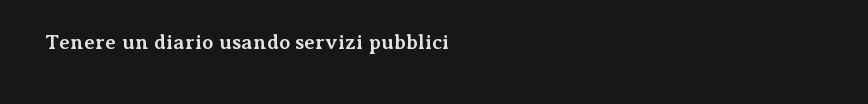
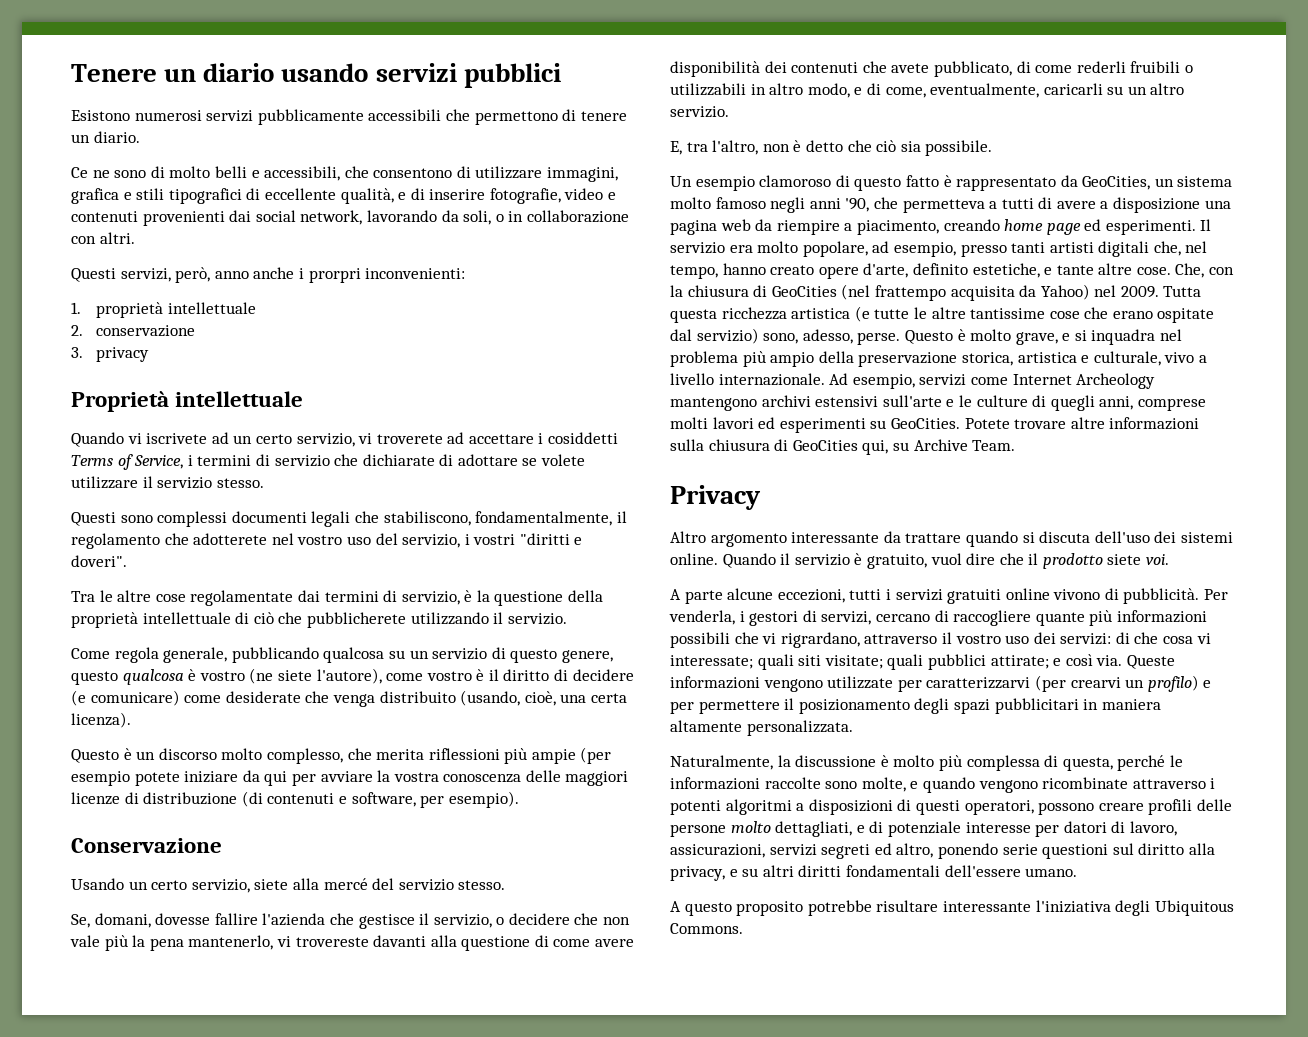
(449, 44) none -> [71,109,627,125] [71,131,140,143] [71,166,619,182] [71,188,617,204] [71,210,629,226] [71,232,135,244] [71,267,466,283] [71,302,256,318] [71,325,195,337] [71,347,149,362] [71,391,304,412] [71,432,619,447] [71,454,586,470] [71,476,264,489] [71,511,627,527] [71,533,583,549] [71,555,127,567] [71,590,604,606] [71,612,567,628] [71,647,613,663] [71,668,634,685] [71,690,627,707] [71,712,131,728] [71,747,612,764] [71,770,629,786] [71,791,519,808] [71,838,222,853] [71,878,506,893] [71,913,631,929] [70,935,635,951] [670,61,1193,77] [670,83,1185,98] [670,106,729,118] [670,140,993,156] [670,175,1233,191] [670,197,1231,213] [670,219,1212,235] [670,241,1208,257] [670,263,1235,279] [670,284,1202,301] [670,306,1215,323] [670,328,1183,345] [670,351,1207,367] [670,373,1156,389] [670,395,1206,411] [670,417,1200,433] [670,439,1016,455] [670,485,761,510] [670,531,1233,547] [670,553,1170,569] [670,588,1229,604] [669,610,1207,626] [670,632,1211,648] [670,654,1175,670] [670,675,1212,692] [670,698,1161,714] [670,720,853,736] [670,755,1183,771] [670,777,1216,793] [670,799,1232,815] [670,821,1177,837] [670,843,1215,859] [670,865,1078,881] [670,900,1234,916] [670,923,743,934] // Esistono numerosi servizi pubblicamente accessibili che permettono di tenere un diario. // Ce ne sono di molto belli e accessibili, che consentono di utilizzare immagini, grafica e stili tipografici di eccellente qualità, e di inserire fotografie, video e contenuti provenienti dai social network, lavorando da soli, o in collaborazione con altri. // Questi servizi, però, anno anche i prorpri inconvenienti: // 1. proprietà intellettuale // 2. conservazione // 3. privacy // Proprietà intellettuale // Quando vi iscrivete ad un certo servizio, vi troverete ad accettare i cosiddetti Terms of Service, i termini di servizio che dichiarate di adottare se volete utilizzare il servizio stesso. // Questi sono complessi documenti legali che stabiliscono, fondamentalmente, il regolamento che adotterete nel vostro uso del servizio, i vostri "diritti e doveri". // Tra le altre cose regolamentate dai termini di servizio, è la questione della proprietà intellettuale di ciò che pubblicherete utilizzando il servizio. // Come regola generale, pubblicando qualcosa su un servizio di questo genere, questo qualcosa è vostro (ne siete l'autore), come vostro è il diritto di decidere (e comunicare) come desiderate che venga distribuito (usando, cioè, una certa licenza). // Questo è un discorso molto complesso, che merita riflessioni più ampie (per esempio potete iniziare da qui per avviare la vostra conoscenza delle maggiori licenze di distribuzione (di contenuti e software, per esempio). // Conservazione // Usando un certo servizio, siete alla mercé del servizio stesso. // Se, domani, dovesse fallire l'azienda che gestisce il servizio, o decidere che non vale più la pena mantenerlo, vi trovereste davanti alla questione di come avere disponibilità dei contenuti che avete pubblicato, di come rederli fruibili o utilizzabili in altro modo, e di come, eventualmente, caricarli su un altro servizio. // E, tra l'altro, non è detto che ciò sia possibile. // Un esempio clamoroso di questo fatto è rappresentato da GeoCities, un sistema molto famoso negli anni '90, che permetteva a tutti di avere a disposizione una pagina web da riempire a piacimento, creando home page ed esperimenti. Il servizio era molto popolare, ad esempio, presso tanti artisti digitali che, nel tempo, hanno creato opere d'arte, definito estetiche, e tante altre cose. Che, con la chiusura di GeoCities (nel frattempo acquisita da Yahoo) nel 2009. Tutta questa ricchezza artistica (e tutte le altre tantissime cose che erano ospitate dal servizio) sono, adesso, perse. Questo è molto grave, e si inquadra nel problema più ampio della preservazione storica, artistica e culturale, vivo a livello internazionale. Ad esempio, servizi come Internet Archeology mantengono archivi estensivi sull'arte e le culture di quegli anni, comprese molti lavori ed esperimenti su GeoCities. Potete trovare altre informazioni sulla chiusura di GeoCities qui, su Archive Team. // Privacy // Altro argomento interessante da trattare quando si discuta dell'uso dei sistemi online. Quando il servizio è gratuito, vuol dire che il prodotto siete voi. // A parte alcune eccezioni, tutti i servizi gratuiti online vivono di pubblicità. Per venderla, i gestori di servizi, cercano di raccogliere quante più informazioni possibili che vi rigrardano, attraverso il vostro uso dei servizi: di che cosa vi interessate; quali siti visitate; quali pubblici attirate; e così via. Queste informazioni vengono utilizzate per caratterizzarvi (per crearvi un profilo) e per permettere il posizionamento degli spazi pubblicitari in maniera altamente personalizzata. // Naturalmente, la discussione è molto più complessa di questa, perché le informazioni raccolte sono molte, e quando vengono ricombinate attraverso i potenti algoritmi a disposizioni di questi operatori, possono creare profili delle persone molto dettagliati, e di potenziale interesse per datori di lavoro, assicurazioni, servizi segreti ed altro, ponendo serie questioni sul diritto alla privacy, e su altri diritti fondamentali dell'essere umano. // A questo proposito potrebbe risultare interessante l'iniziativa degli Ubiquitous Commons.

